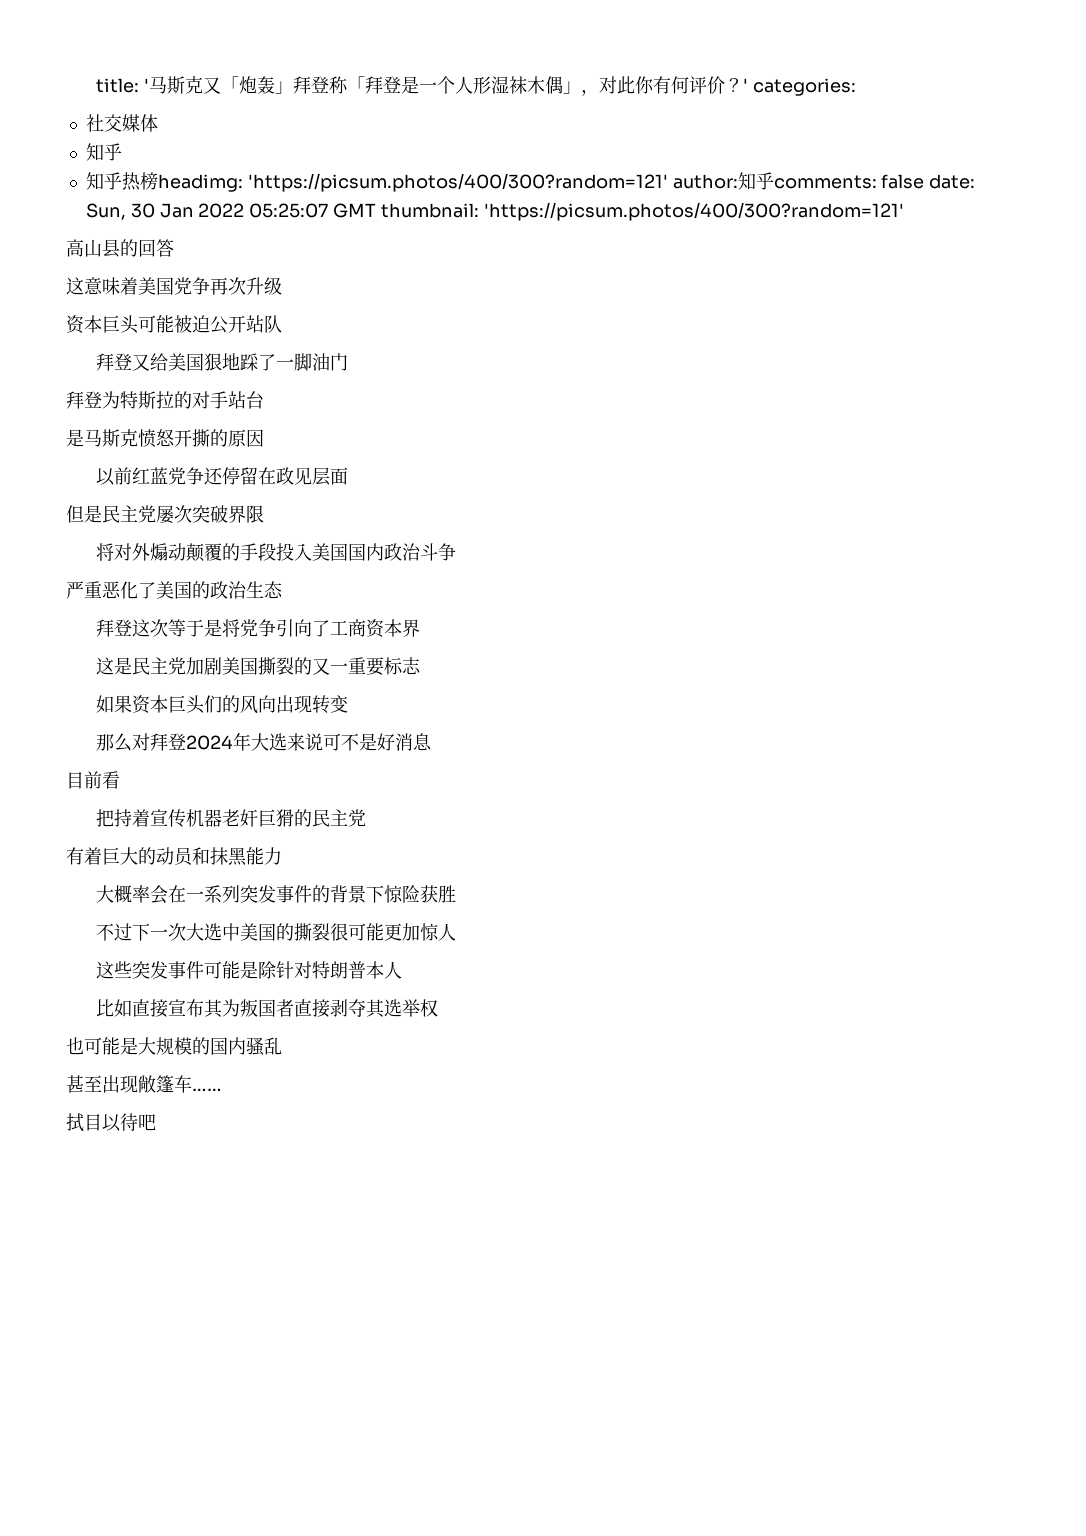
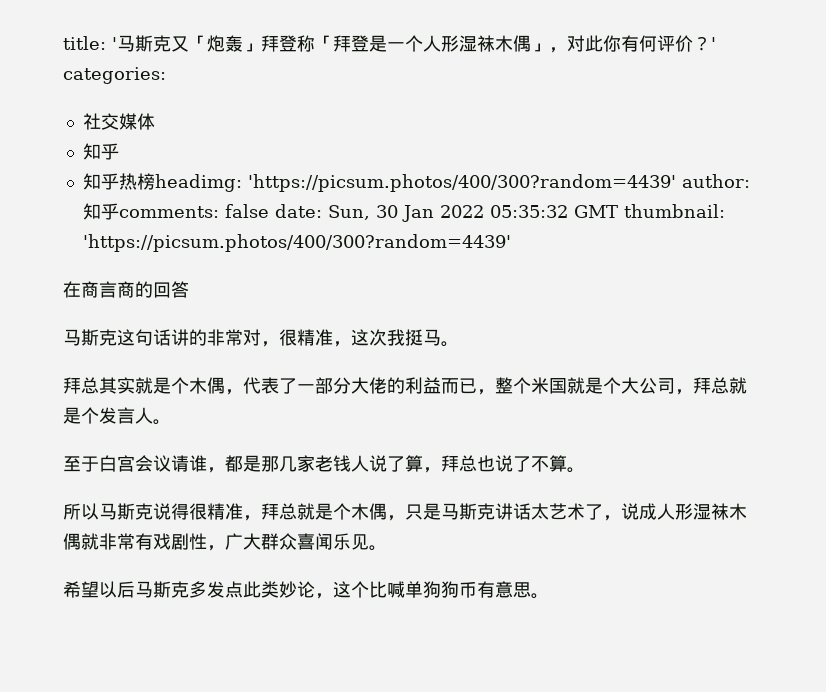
[247,173,668,192] 'https://picsum.photos/400/300?random=121' -> [247,174,676,192] 'https://picsum.photos/400/300?random=4439'
[249,203,329,218] 05:25:07 -> [489,205,568,218] 05:35:32
[483,202,904,221] [66,239,120,258] 'https://picsum.photos/400/300?random=121' // 高山县 -> [82,234,511,252] [63,281,135,298] 'https://picsum.photos/400/300?random=4439' // 在商言商
[66,277,282,295] [66,315,282,334] [95,353,348,371] [66,391,264,409] [66,429,264,448] [95,467,348,486] [66,505,264,524] [95,543,456,562] [66,581,283,599] [95,619,420,638] [95,657,421,676] [95,695,348,714] [95,732,432,752] [66,771,120,789] [95,809,366,828] [66,847,282,866] [95,885,456,904] [95,923,456,941] [95,961,402,979] [95,999,438,1018] [66,1037,282,1056] [66,1075,222,1093] [66,1113,156,1132] 这意味着美国党争再次升级 // 资本巨头可能被迫公开站队 // 拜登又给美国狠地踩了一脚油门 // 拜登为特斯拉的对手站台 // 是马斯克愤怒开撕的原因 // 以前红蓝党争还停留在政见层面 // 但是民主党屡次突破界限 // 将对外煽动颠覆的手段投入美国国内政治斗争 // 严重恶化了美国的政治生态 // 拜登这次等于是将党争引向了工商资本界 // 这是民主党加剧美国撕裂的又一重要标志 // 如果资本巨头们的风向出现转变 // 那么对拜登2024年大选来说可不是好消息 // 目前看 // 把持着宣传机器老奸巨猾的民主党 // 有着巨大的动员和抹黑能力 // 大概率会在一系列突发事件的背景下惊险获胜 // 不过下一次大选中美国的撕裂很可能更加惊人 // 这些突发事件可能是除针对特朗普本人 // 比如直接宣布其为叛国者直接剥夺其选举权 // 也可能是大规模的国内骚乱 // 甚至出现敞篷车…… // 拭目以待吧 -> [63,329,459,347] [63,377,747,395] [63,407,171,425] [63,455,585,473] [63,503,747,521] [63,533,387,551] [63,581,549,599] 马斯克这句话讲的非常对，很精准，这次我挺马。 // 拜总其实就是个木偶，代表了一部分大佬的利益而已，整个米国就是个大公司，拜总就是个发言人。 // 至于白宫会议请谁，都是那几家老钱人说了算，拜总也说了不算。 // 所以马斯克说得很精准，拜总就是个木偶，只是马斯克讲话太艺术了，说成人形湿袜木偶就非常有戏剧性，广大群众喜闻乐见。 // 希望以后马斯克多发点此类妙论，这个比喊单狗狗币有意思。

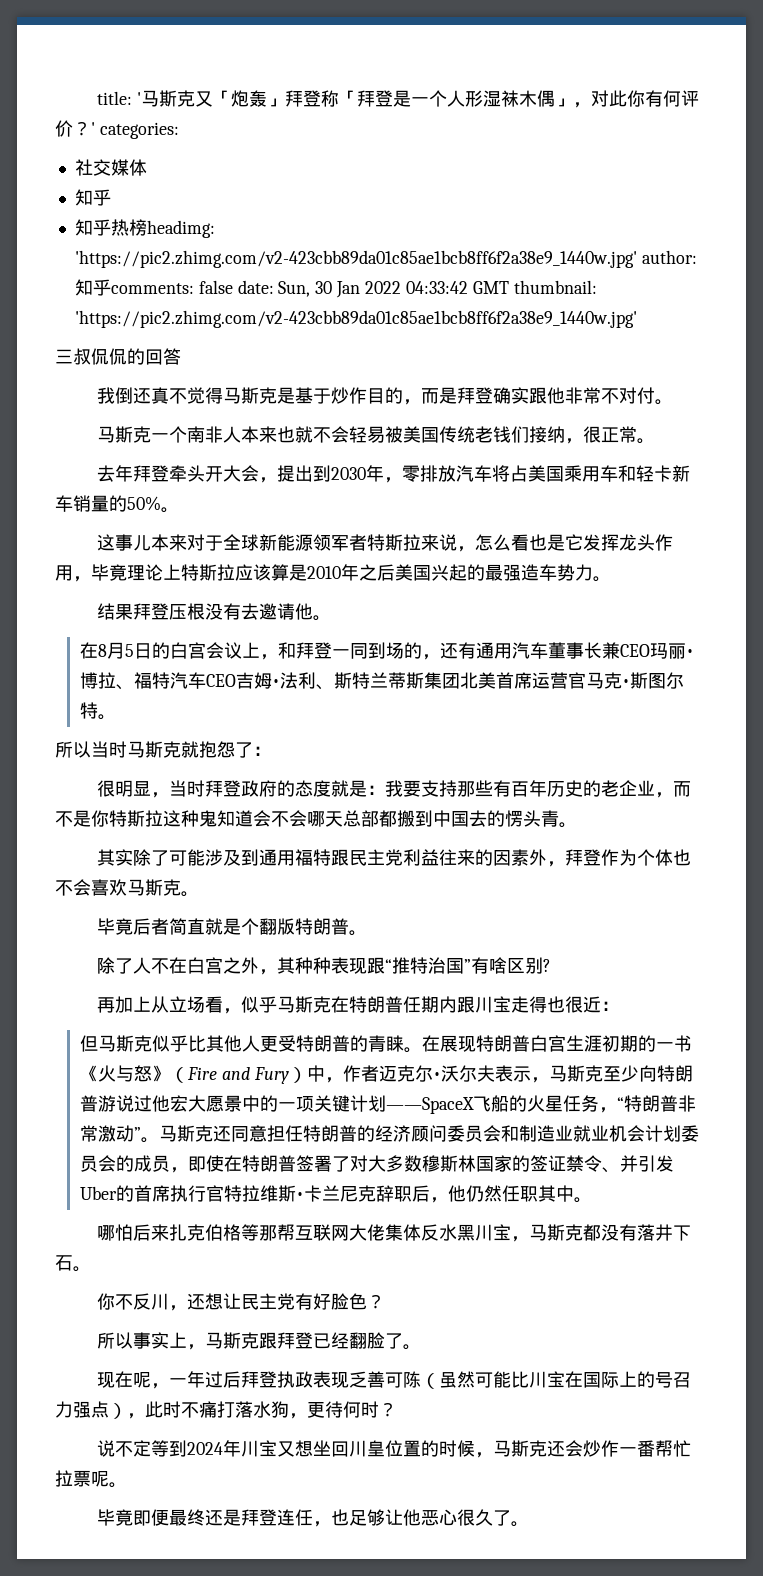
[247,174,676,192] 'https://picsum.photos/400/300?random=4439' -> [74,250,637,268] 'https://pic2.zhimg.com/v2-423cbb89da01c85ae1bcb8ff6f2a38e9_1440w.jpg'
[489,205,568,218] 05:35:32 -> [405,281,468,294] 04:33:42
[82,234,511,252] [63,281,135,298] 'https://picsum.photos/400/300?random=4439' // 在商言商 -> [74,310,637,328] [55,348,127,365] 'https://pic2.zhimg.com/v2-423cbb89da01c85ae1bcb8ff6f2a38e9_1440w.jpg' // 三叔侃侃
[63,329,459,347] [63,377,747,395] [63,407,171,425] [63,455,585,473] [63,503,747,521] [63,533,387,551] [63,581,531,599] 马斯克这句话讲的非常对，很精准，这次我挺马。 // 拜总其实就是个木偶，代表了一部分大佬的利益而已，整个米国就是个大公司，拜总就是个发言人。 // 至于白宫会议请谁，都是那几家老钱人说了算，拜总也说了不算。 // 所以马斯克说得很精准，拜总就是个木偶，只是马斯克讲话太艺术了，说成人形湿袜木偶就非常有戏剧性，广大群众喜闻乐见。 // 希望以后马斯克多发点此类妙论，这个比喊单狗狗币有意思 -> [97,387,674,405] [97,426,656,444] [97,465,691,483] [55,495,179,513] [97,534,674,552] [55,564,611,582] [97,603,332,621] [79,642,694,660] [79,672,684,690] [79,702,116,720] [55,741,271,758] [97,780,692,798] [55,810,577,828] [97,849,692,867] [55,879,199,897] [97,918,368,936] [97,957,552,975] [97,996,620,1014] [79,1035,692,1053] [79,1065,693,1084] [79,1095,696,1114] [79,1125,699,1143] [79,1155,674,1173] [79,1185,592,1203] [97,1224,692,1242] [55,1255,91,1272] [97,1293,386,1311] [97,1332,422,1350] [97,1371,692,1389] [55,1401,397,1419] [97,1440,692,1458] [55,1470,127,1488] [97,1509,512,1527] 我倒还真不觉得马斯克是基于炒作目的，而是拜登确实跟他非常不对付。 // 马斯克一个南非人本来也就不会轻易被美国传统老钱们接纳，很正常。 // 去年拜登牵头开大会，提出到2030年，零排放汽车将占美国乘用车和轻卡新车销量的50%。 // 这事儿本来对于全球新能源领军者特斯拉来说，怎么看也是它发挥龙头作用，毕竟理论上特斯拉应该算是2010年之后美国兴起的最强造车势力。 // 结果拜登压根没有去邀请他。 // 在8月5日的白宫会议上，和拜登一同到场的，还有通用汽车董事长兼CEO玛丽•博拉、福特汽车CEO吉姆•法利、斯特兰蒂斯集团北美首席运营官马克•斯图尔特。 // 所以当时马斯克就抱怨了： // 很明显，当时拜登政府的态度就是：我要支持那些有百年历史的老企业，而不是你特斯拉这种鬼知道会不会哪天总部都搬到中国去的愣头青。 // 其实除了可能涉及到通用福特跟民主党利益往来的因素外，拜登作为个体也不会喜欢马斯克。 // 毕竟后者简直就是个翻版特朗普。 // 除了人不在白宫之外，其种种表现跟“推特治国”有啥区别? // 再加上从立场看，似乎马斯克在特朗普任期内跟川宝走得也很近： // 但马斯克似乎比其他人更受特朗普的青睐。在展现特朗普白宫生涯初期的一书《火与怒》（Fire and Fury）中，作者迈克尔•沃尔夫表示，马斯克至少向特朗普游说过他宏大愿景中的一项关键计划——SpaceX飞船的火星任务，“特朗普非常激动”。马斯克还同意担任特朗普的经济顾问委员会和制造业就业机会计划委员会的成员，即使在特朗普签署了对大多数穆斯林国家的签证禁令、并引发Uber的首席执行官特拉维斯•卡兰尼克辞职后，他仍然任职其中。 // 哪怕后来扎克伯格等那帮互联网大佬集体反水黑川宝，马斯克都没有落井下石。 // 你不反川，还想让民主党有好脸色？ // 所以事实上，马斯克跟拜登已经翻脸了。 // 现在呢，一年过后拜登执政表现乏善可陈（虽然可能比川宝在国际上的号召力强点），此时不痛打落水狗，更待何时？ // 说不定等到2024年川宝又想坐回川皇位置的时候，马斯克还会炒作一番帮忙拉票呢。 // 毕竟即便最终还是拜登连任，也足够让他恶心很久了

